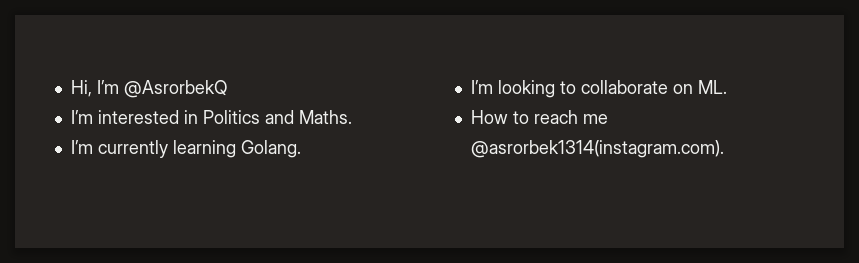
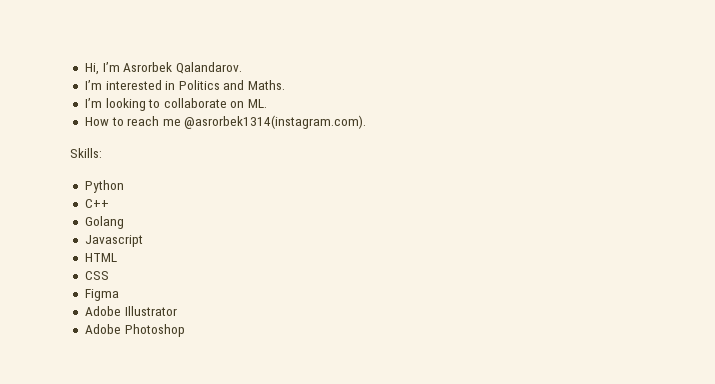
[123,80,227,98] @AsrorbekQ -> [123,62,242,74] Asrorbek Qalandarov.
[70,140,301,158] // I’m currently learning Golang. -> (286, 85) none
(724, 149) none -> [70,148,102,158] [84,180,124,193] [84,199,109,208] [84,216,124,229] [84,235,143,247] [84,253,117,262] [84,271,109,280] [84,289,119,301] [84,306,177,316] [84,324,185,337] // Skills: // Python // C++ // Golang // Javascript // HTML // CSS // Figma // Adobe Illustrator // Adobe Photoshop

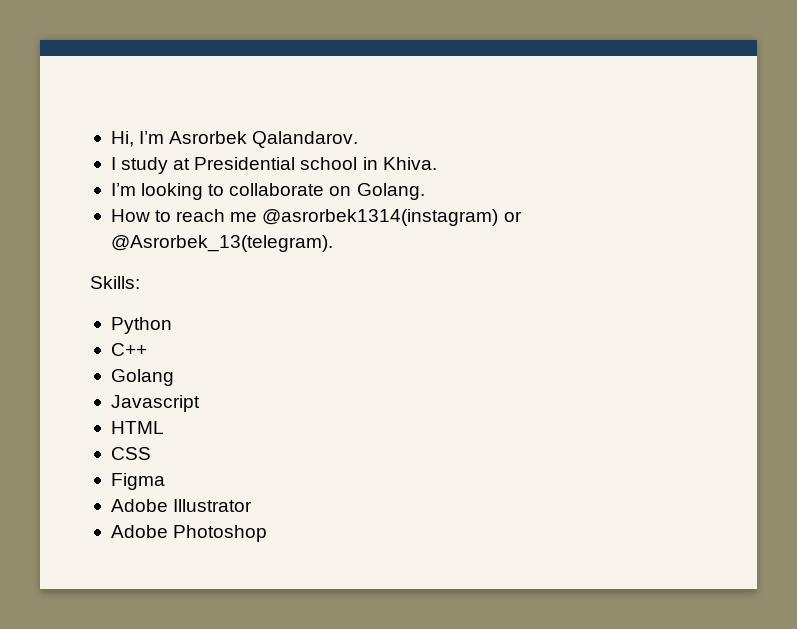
[84,80,286,90] I’m interested in Politics and Maths. -> [110,157,437,174] I study at Presidential school in Khiva.
[248,99,268,108] ML. -> [356,183,425,200] Golang.
[184,115,367,129] @asrorbek1314(instagram.com). -> [262,209,522,226] [110,235,333,252] @asrorbek1314(instagram) or @Asrorbek_13(telegram).

